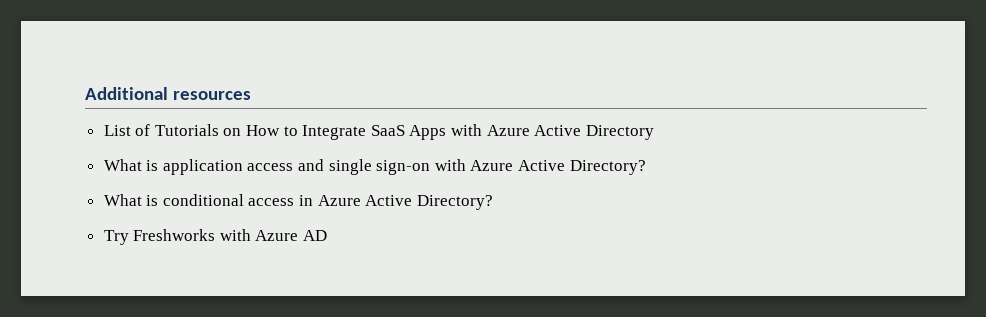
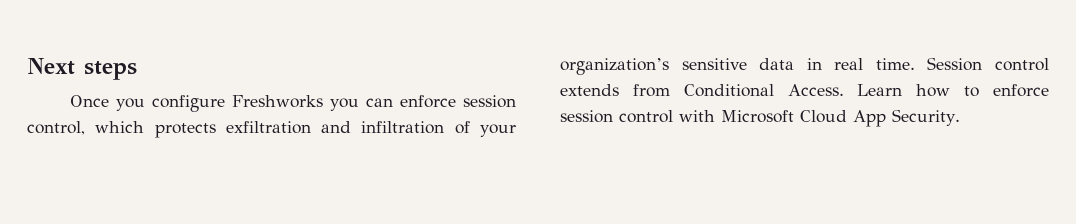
[85,87,251,100] [103,124,654,140] [103,159,646,175] [103,194,493,210] [103,229,328,245] Additional resources // List of Tutorials on How to Integrate SaaS Apps with Azure Active Directory // What is application access and single sign-on with Azure Active Directory? // What is conditional access in Azure Active Directory? // Try Freshworks with Azure AD -> [27,58,137,80] [69,95,517,112] [27,121,516,138] [560,57,1049,75] [560,84,1049,97] [560,109,960,127] Next steps // Once you configure Freshworks you can enforce session control, which protects exfiltration and infiltration of your organization’s sensitive data in real time. Session control extends from Conditional Access. Learn how to enforce session control with Microsoft Cloud App Security.

